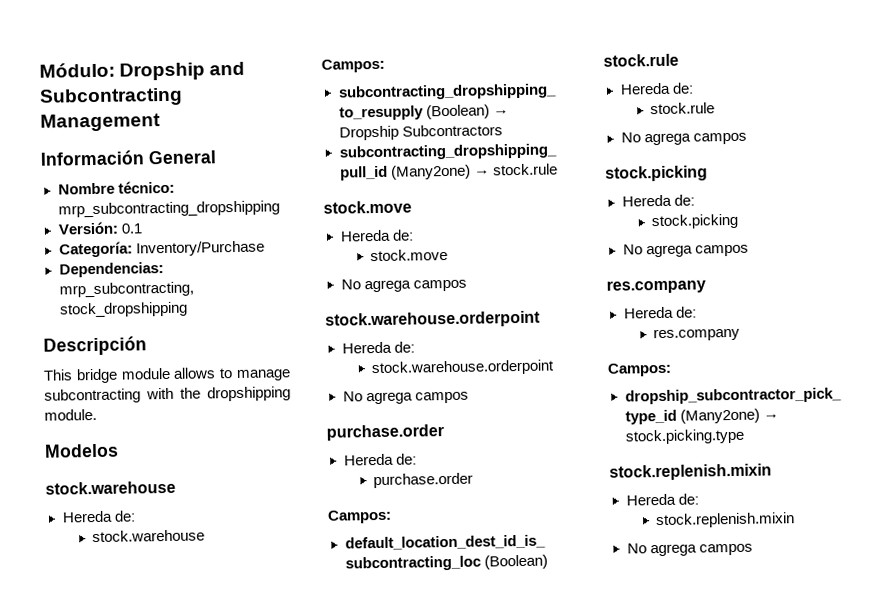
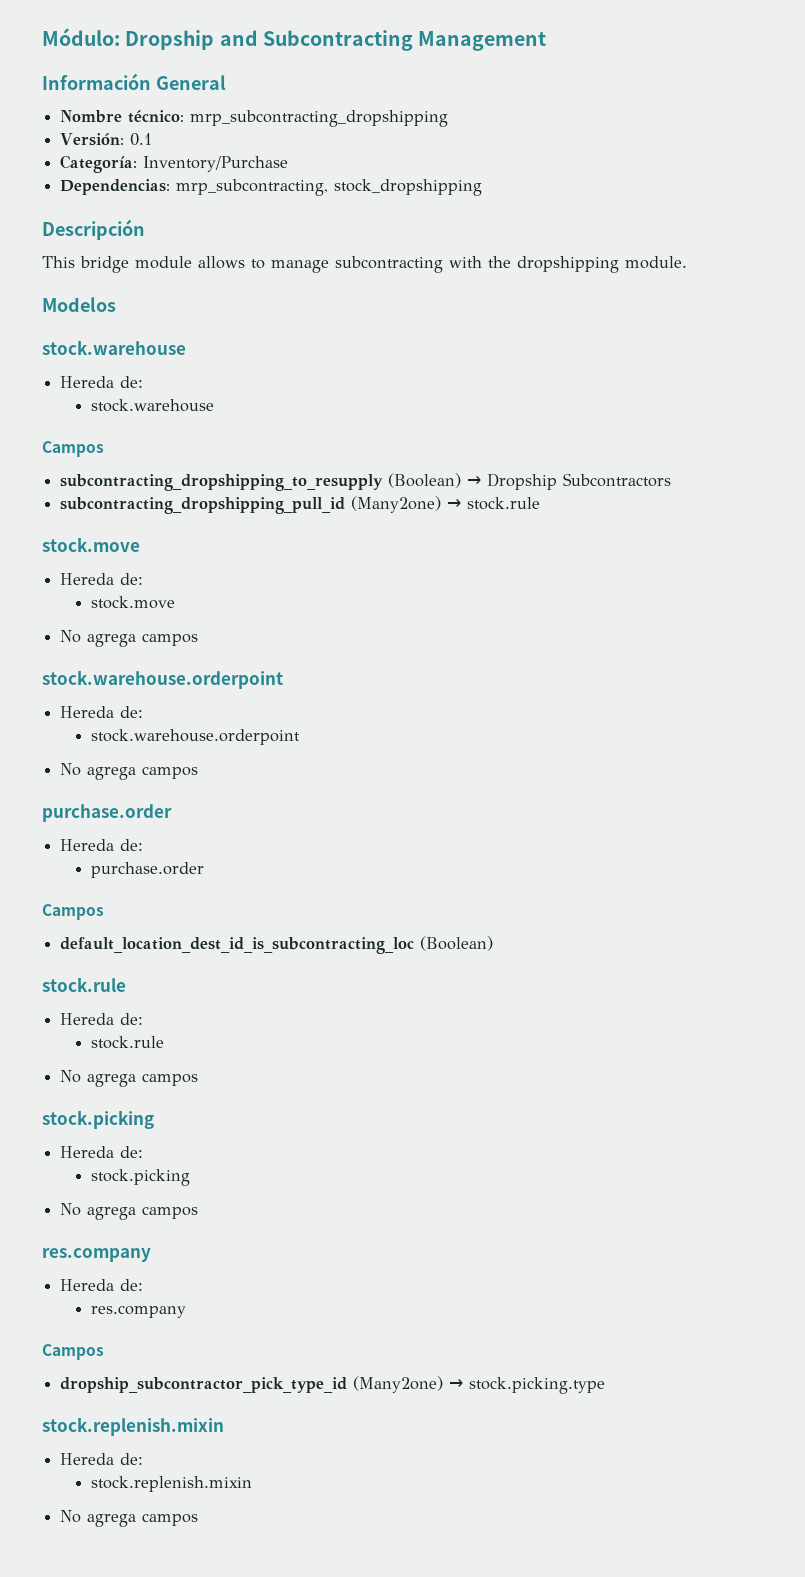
[321,58,385,73] Campos: -> [42,441,104,457] Campos
[327,509,392,524] Campos: -> [42,904,104,920] Campos
[607,362,672,377] Campos: -> [42,1344,104,1360] Campos

